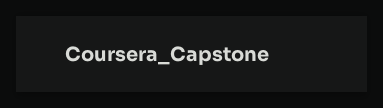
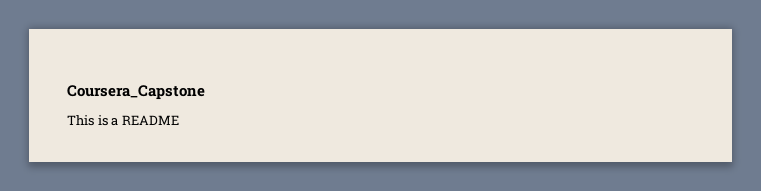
(269, 55) none -> [67,115,179,126] // This is a README

